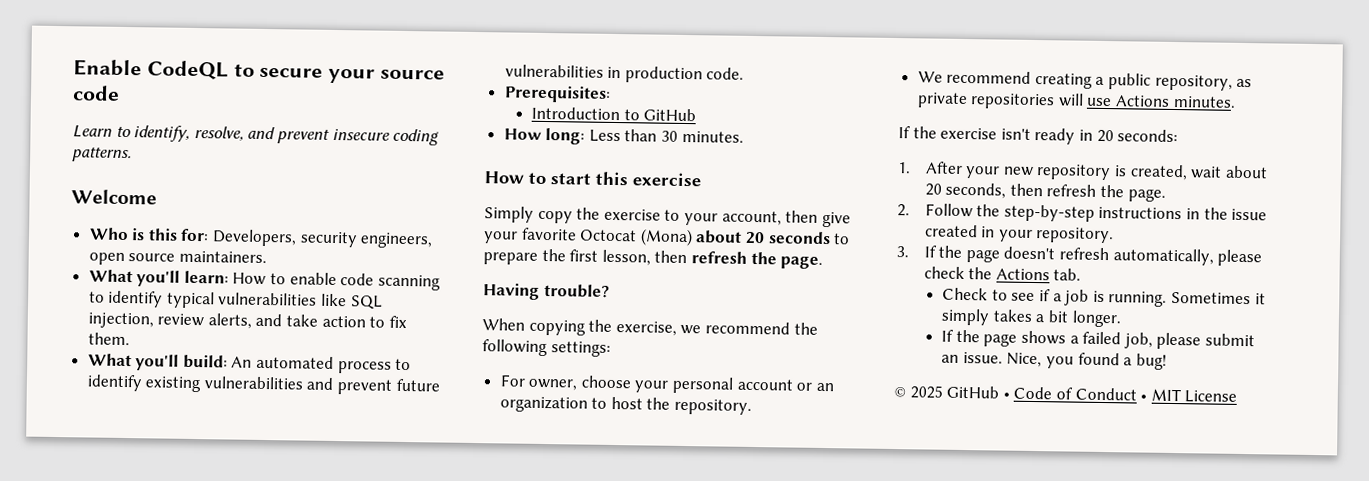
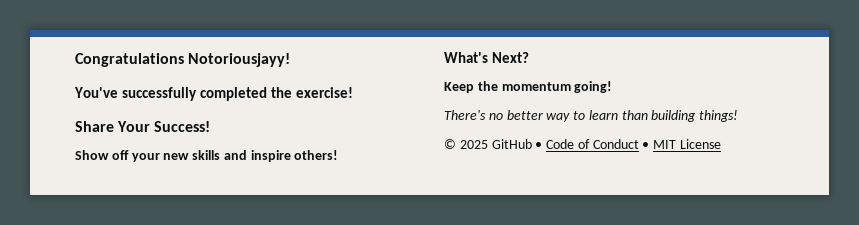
[73,59,446,84] [72,85,120,101] [72,125,440,146] [72,147,132,163] [71,189,157,205] [88,227,434,249] [88,250,267,265] [88,269,441,291] [88,290,383,310] [87,312,407,329] [87,332,130,346] [87,353,412,374] [86,374,440,395] [504,64,745,84] [503,85,611,103] [531,106,697,122] [503,128,744,145] [484,171,701,187] [484,206,851,228] [483,227,851,247] [483,248,824,269] [483,283,610,300] [482,318,818,336] [482,339,611,357] [499,374,834,394] [499,396,753,415] [917,70,1253,91] [916,92,1236,110] [898,126,1179,145] [897,161,1268,181] [924,182,1166,202] [897,203,1268,222] [924,224,1115,244] [896,245,1263,267] [923,266,1082,281] [942,287,1266,307] [941,308,1122,328] [941,329,1256,350] [941,351,1167,370] Enable CodeQL to secure your source code // Learn to identify, resolve, and prevent insecure coding patterns. // Welcome // Who is this for: Developers, security engineers, open source maintainers. // What you'll learn: How to enable code scanning to identify typical vulnerabilities like SQL injection, review alerts, and take action to fix them. // What you'll build: An automated process to identify existing vulnerabilities and prevent future vulnerabilities in production code. // Prerequisites: // Introduction to GitHub // How long: Less than 30 minutes. // How to start this exercise // Simply copy the exercise to your account, then give your favorite Octocat (Mona) about 20 seconds to prepare the first lesson, then refresh the page. // Having trouble? // When copying the exercise, we recommend the following settings: // For owner, choose your personal account or an organization to host the repository. // We recommend creating a public repository, as private repositories will use Actions minutes. // If the exercise isn't ready in 20 seconds: // 1. After your new repository is created, wait about 20 seconds, then refresh the page. // 2. Follow the step-by-step instructions in the issue created in your repository. // 3. If the page doesn't refresh automatically, please check the Actions tab. // Check to see if a job is running. Sometimes it simply takes a bit longer. // If the page shows a failed job, please submit an issue. Nice, you found a bug! -> [75,53,291,67] [74,87,353,101] [75,121,211,132] [75,150,339,162] [444,52,529,63] [444,81,613,93] [444,110,739,122] Congratulations Notoriousjayy! // You've successfully completed the exercise! // Share Your Success! // Show off your new skills and inspire others! // What's Next? // Keep the momentum going! // There's no better way to learn than building things!

